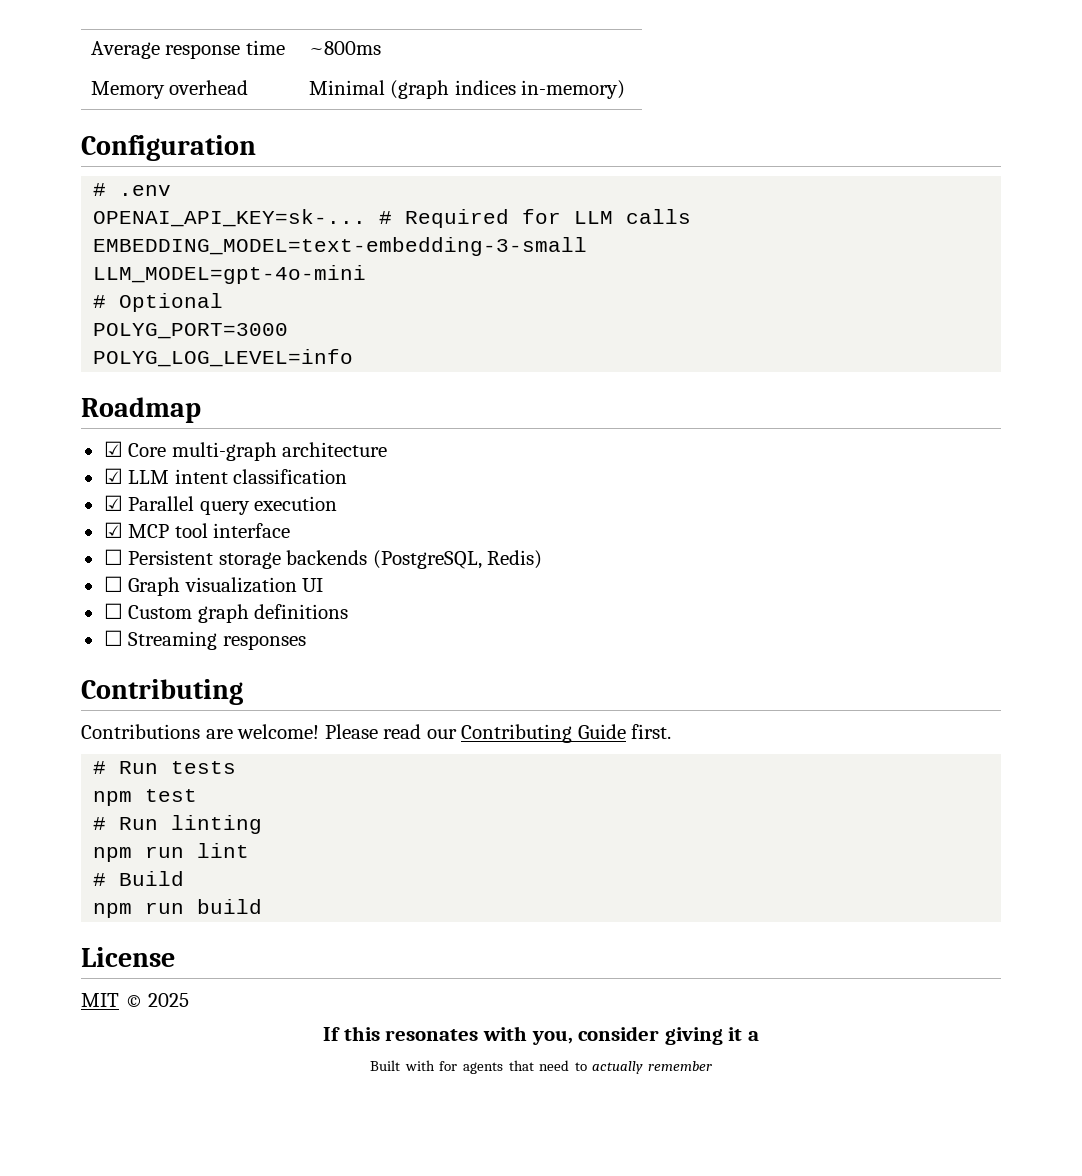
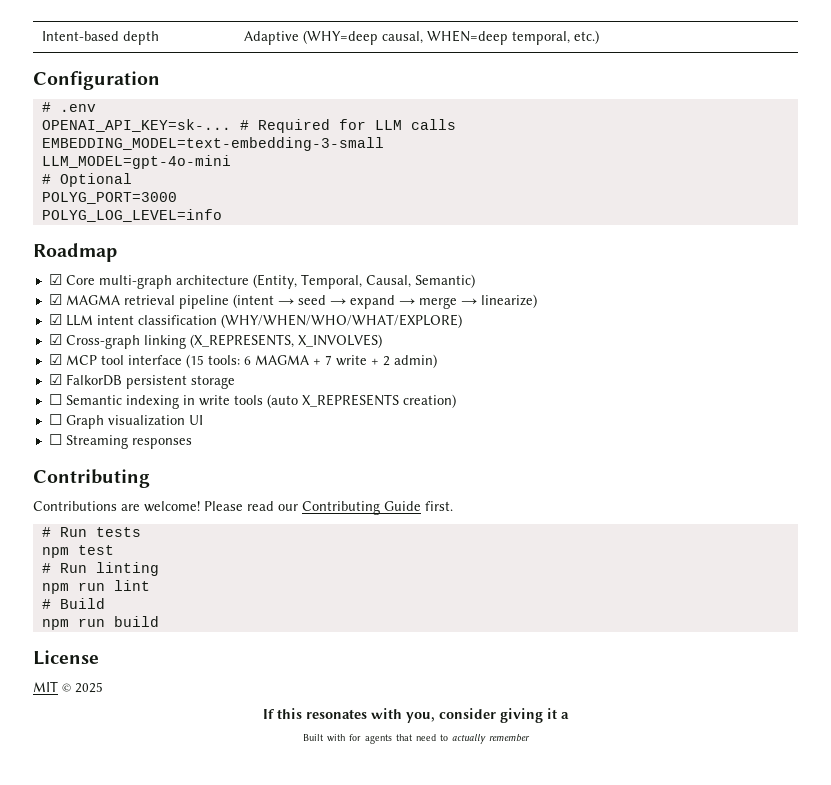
[90,40,285,59] [308,41,381,55] [90,80,249,99] [308,80,626,99] Average response time | ~800ms // Memory overhead | Minimal (graph indices in-memory) -> [42,31,160,45] [244,30,600,45] Intent-based depth | Adaptive (WHY=deep causal, WHEN=deep temporal, etc.)
(388, 449) none -> [252,274,475,289] [48,294,537,309] (Entity, Temporal, Causal, Semantic) // ☑ MAGMA retrieval pipeline (intent → seed → expand → merge → linearize)
[103,495,338,515] // ☑ Parallel query execution -> [220,314,462,328] [48,334,382,349] (WHY/WHEN/WHO/WHAT/EXPLORE) // ☑ Cross-graph linking (X_REPRESENTS, X_INVOLVES)
[103,549,543,569] // ☐ Persistent storage backends (PostgreSQL, Redis) -> [185,354,437,368] [48,374,235,389] [48,394,456,409] (15 tools: 6 MAGMA + 7 write + 2 admin) // ☑ FalkorDB persistent storage // ☐ Semantic indexing in write tools (auto X_REPRESENTS creation)
[103,603,349,623] // ☐ Custom graph definitions -> (203, 420) none

